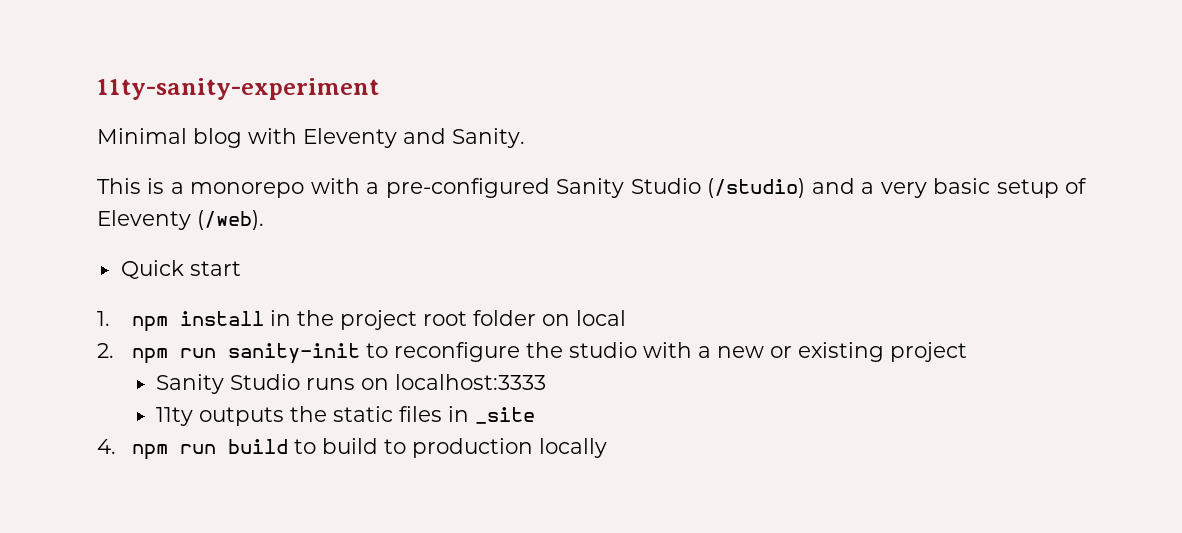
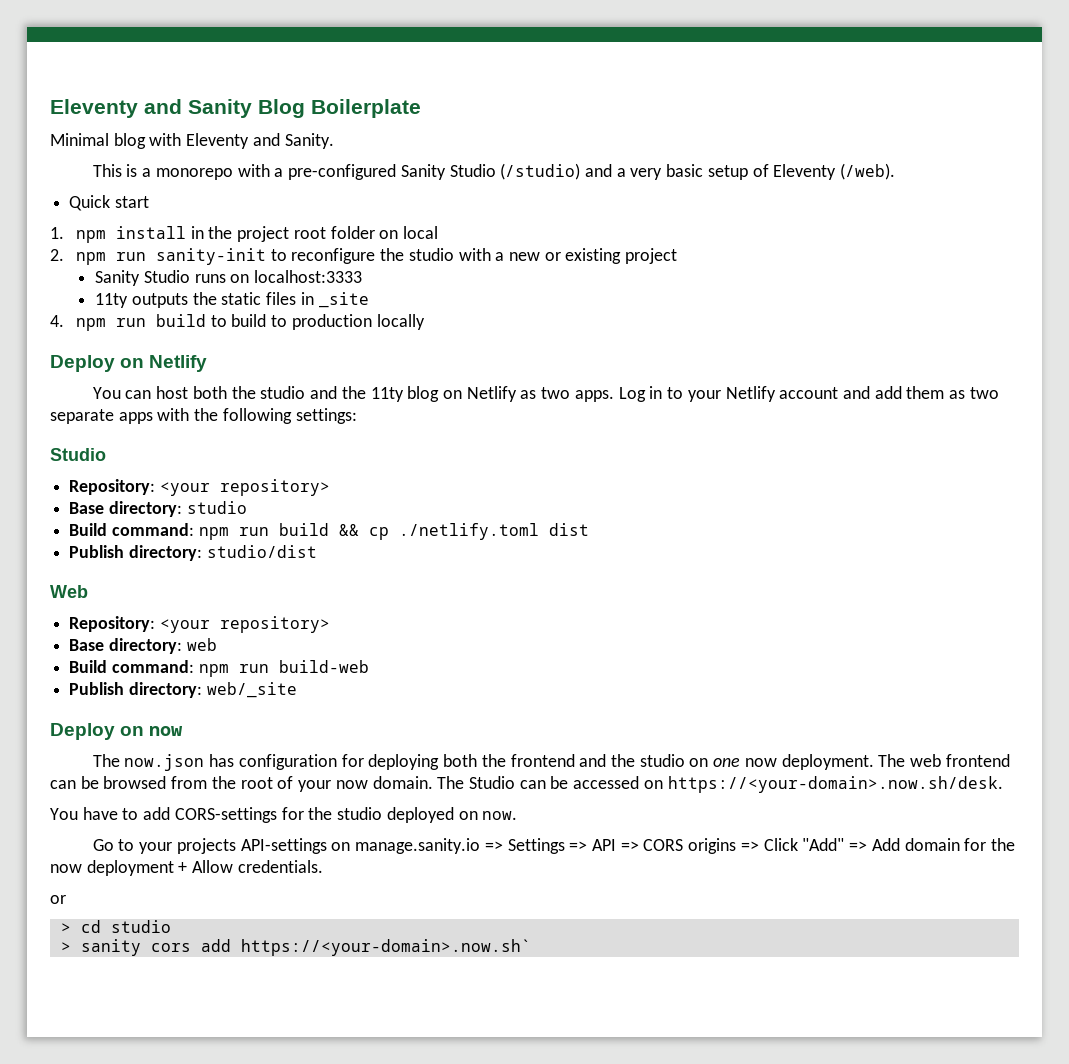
[97,78,379,100] 11ty-sanity-experiment -> [50,99,421,118] Eleventy and Sanity Blog Boilerplate
(608, 448) none -> [50,355,208,372] [92,386,999,402] [50,408,357,424] [50,448,106,461] [69,479,330,496] [69,501,247,517] [69,523,589,540] [69,545,317,561] [50,585,88,598] [69,616,330,633] [69,638,217,654] [69,660,369,677] [69,682,297,698] [50,723,184,740] [92,754,1010,771] [50,776,1003,793] [50,807,518,823] [92,838,1015,854] [50,860,323,876] [50,895,66,904] [60,920,171,933] [60,939,531,956] // Deploy on Netlify // You can host both the studio and the 11ty blog on Netlify as two apps. Log in to your Netlify account and add them as two separate apps with the following settings: // Studio // Repository: <your repository> // Base directory: studio // Build command: npm run build && cp ./netlify.toml dist // Publish directory: studio/dist // Web // Repository: <your repository> // Base directory: web // Build command: npm run build-web // Publish directory: web/_site // Deploy on now // The now.json has configuration for deploying both the frontend and the studio on one now deployment. The web frontend can be browsed from the root of your now domain. The Studio can be accessed on https://<your-domain>.now.sh/desk. // You have to add CORS-settings for the studio deployed on now. // Go to your projects API-settings on manage.sanity.io => Settings => API => CORS origins => Click "Add" => Add domain for the now deployment + Allow credentials. // or // > cd studio // > sanity cors add https://<your-domain>.now.sh`

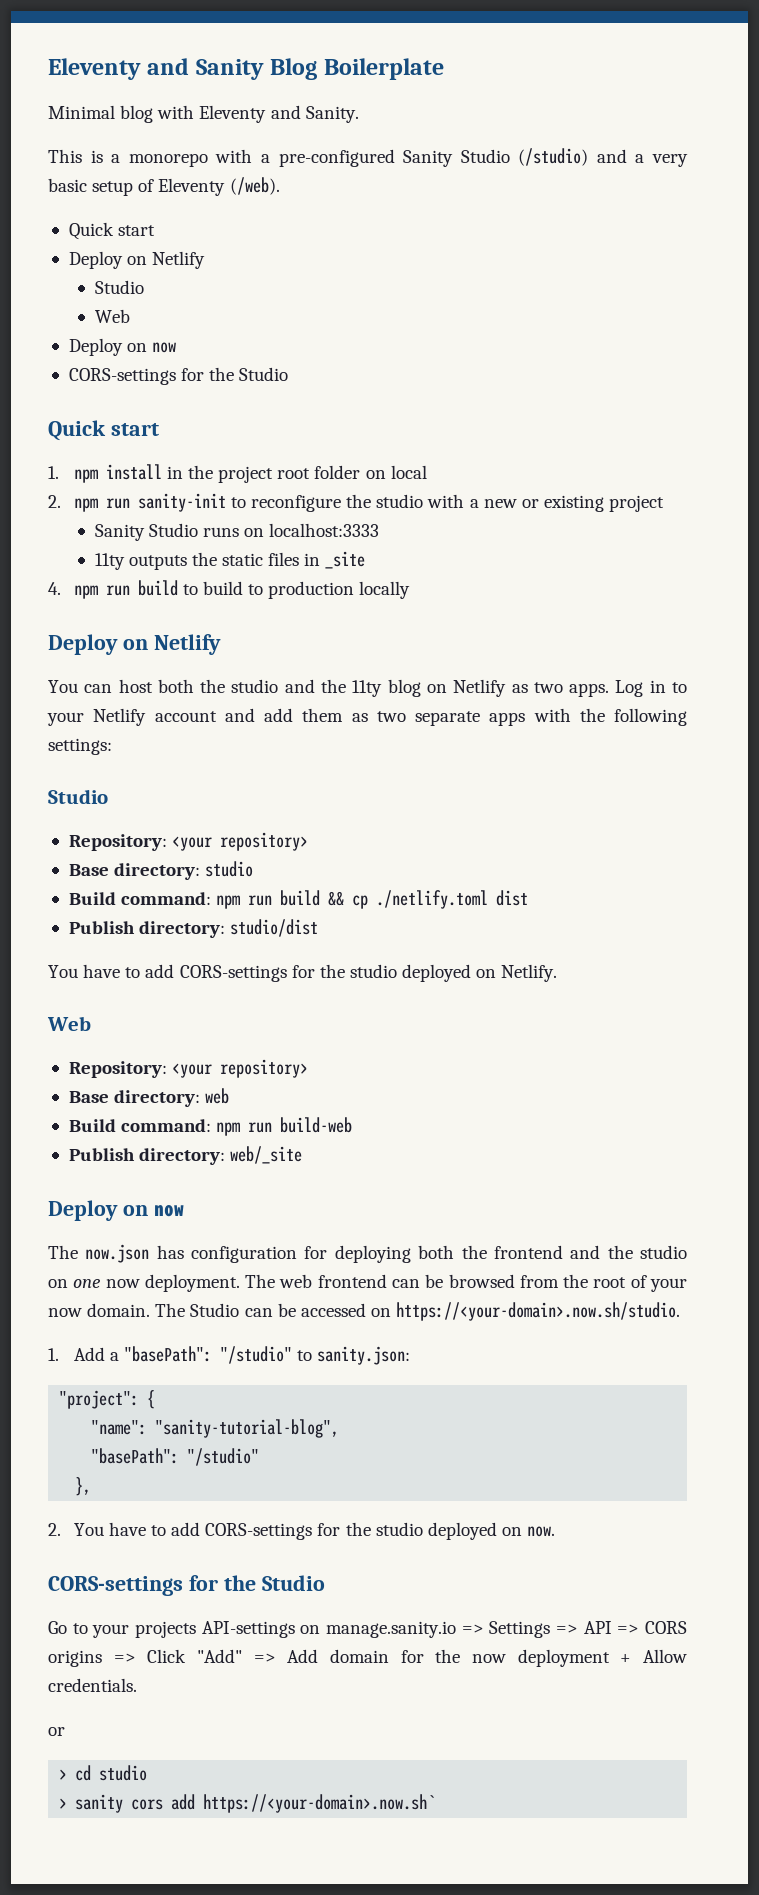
(149, 202) none -> [68,251,206,269] [94,280,144,294] [94,309,130,323] [68,338,177,356] [68,367,289,385] [48,420,159,441] // Deploy on Netlify // Studio // Web // Deploy on now // CORS-settings for the Studio // Quick start
(317, 551) none -> [48,964,558,982] // You have to add CORS-settings for the studio deployed on Netlify.
[667,776,1003,793] https://<your-domain>.now.sh/desk. // -> [396,1302,681,1321] [48,1346,411,1365] [59,1390,156,1409] [91,1419,340,1438] [91,1448,260,1466] [75,1477,92,1496] [48,1523,61,1536] https://<your-domain>.now.sh/studio. // 1. Add a "basePath": "/studio" to sanity.json: // "project": { // "name": "sanity-tutorial-blog", // "basePath": "/studio" // }, // 2.
(518, 815) none -> [48,1575,325,1596] // CORS-settings for the Studio

